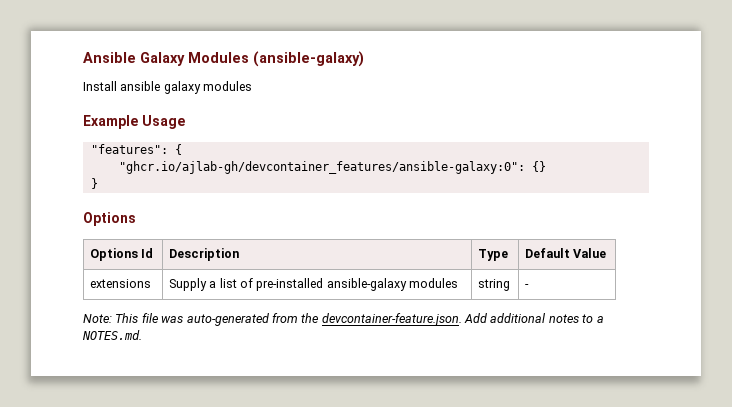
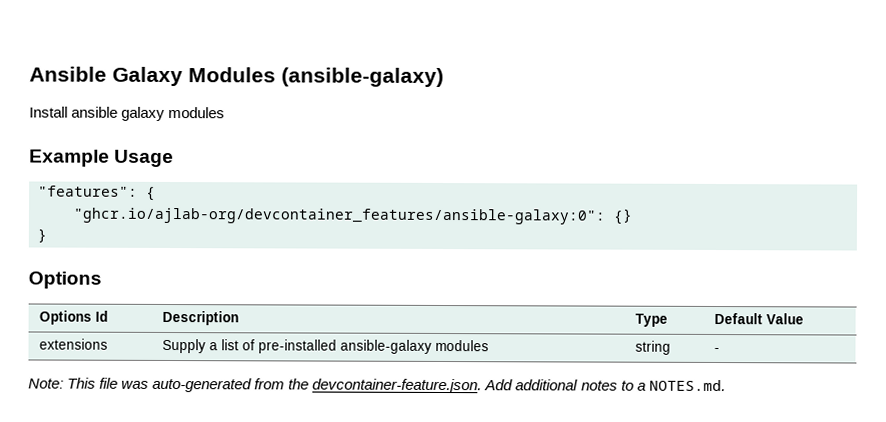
[118,161,525,174] "ghcr.io/ajlab-gh/devcontainer_features/ansible-galaxy:0": -> [73,207,606,225] "ghcr.io/ajlab-org/devcontainer_features/ansible-galaxy:0":

